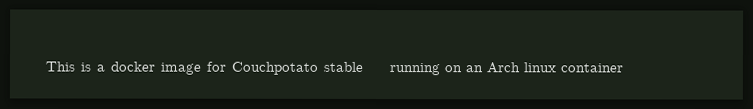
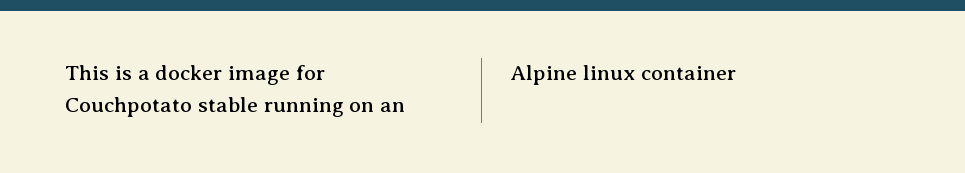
[486,62,520,74] Arch -> [510,65,577,85] Alpine

